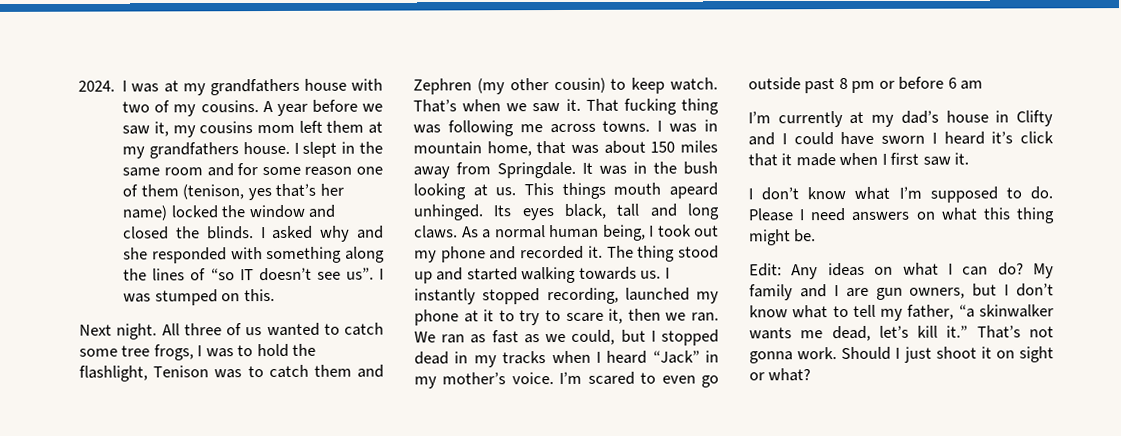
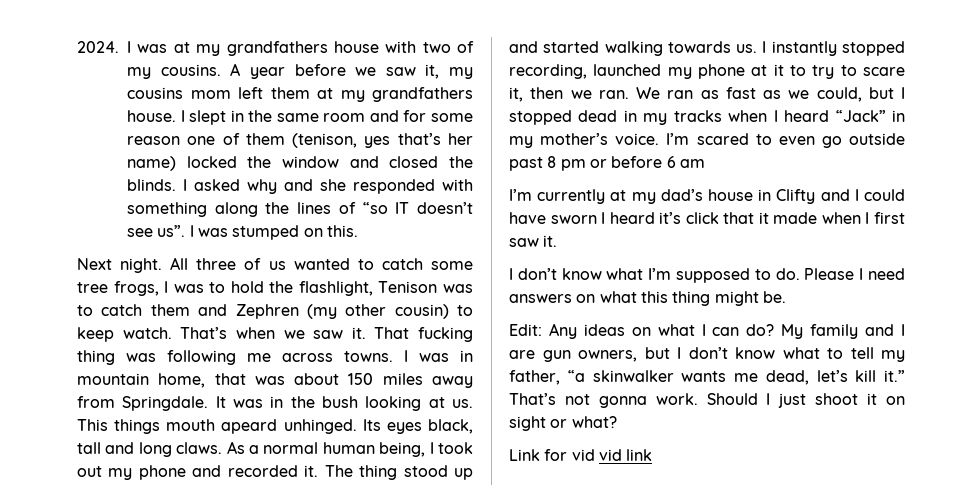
(812, 375) none -> [509,449,653,461] // Link for vid vid link

